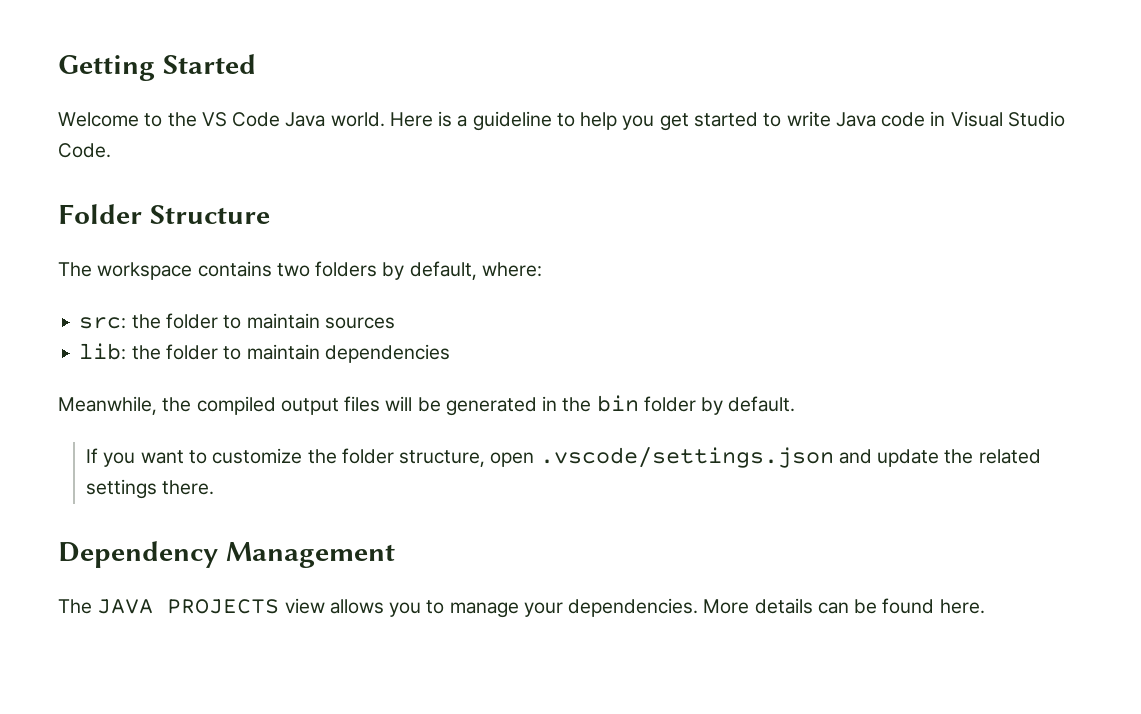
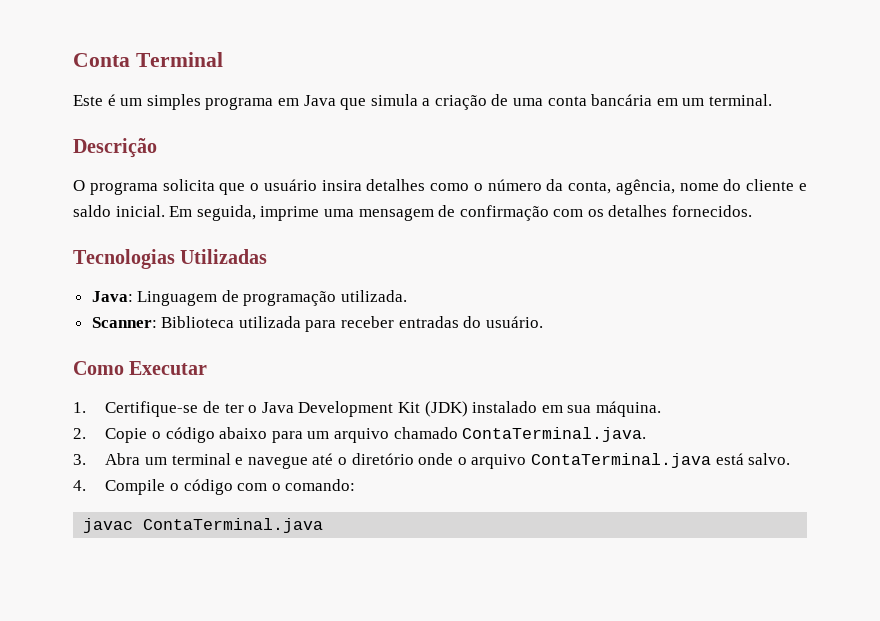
[58,54,256,81] [58,111,1065,131] [58,143,111,158] [58,204,270,224] [58,261,542,280] [79,313,395,329] [79,343,450,363] [58,395,796,416] [86,447,1041,468] [86,479,215,499] [58,541,395,568] [58,598,985,618] Getting Started // Welcome to the VS Code Java world. Here is a guideline to help you get started to write Java code in Visual Studio Code. // Folder Structure // The workspace contains two folders by default, where: // src: the folder to maintain sources // lib: the folder to maintain dependencies // Meanwhile, the compiled output files will be generated in the bin folder by default. // If you want to customize the folder structure, open .vscode/settings.json and update the related settings there. // Dependency Management // The JAVA PROJECTS view allows you to manage your dependencies. More details can be found here. -> [73,52,223,67] [73,94,773,110] [73,138,157,158] [73,179,807,195] [73,205,753,221] [73,249,268,269] [91,290,408,306] [91,316,543,332] [73,361,208,375] [73,401,661,417] [73,427,647,443] [73,453,791,469] [73,479,356,495] [83,518,324,533] Conta Terminal // Este é um simples programa em Java que simula a criação de uma conta bancária em um terminal. // Descrição // O programa solicita que o usuário insira detalhes como o número da conta, agência, nome do cliente e saldo inicial. Em seguida, imprime uma mensagem de confirmação com os detalhes fornecidos. // Tecnologias Utilizadas // Java: Linguagem de programação utilizada. // Scanner: Biblioteca utilizada para receber entradas do usuário. // Como Executar // 1. Certifique-se de ter o Java Development Kit (JDK) instalado em sua máquina. // 2. Copie o código abaixo para um arquivo chamado ContaTerminal.java. // 3. Abra um terminal e navegue até o diretório onde o arquivo ContaTerminal.java está salvo. // 4. Compile o código com o comando: // javac ContaTerminal.java

